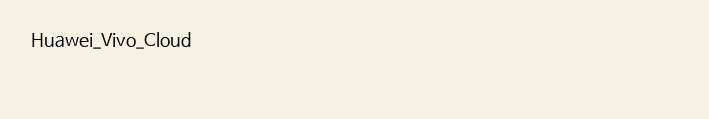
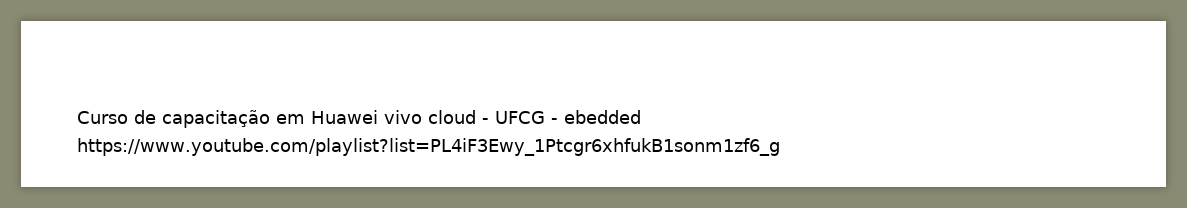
[31,32,192,49] Huawei_Vivo_Cloud -> [77,110,641,128] [77,138,780,156] Curso de capacitação em Huawei vivo cloud - UFCG - ebedded https://www.youtube.com/playlist?list=PL4iF3Ewy_1Ptcgr6xhfukB1sonm1zf6_g

